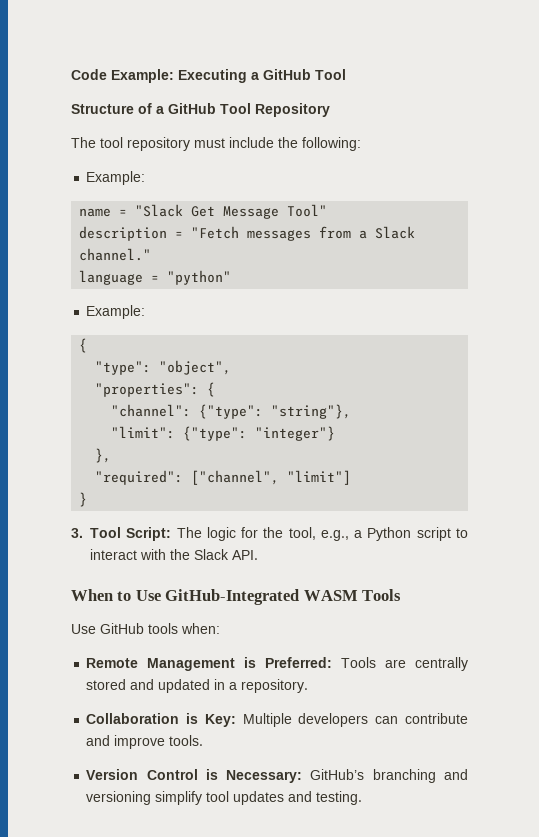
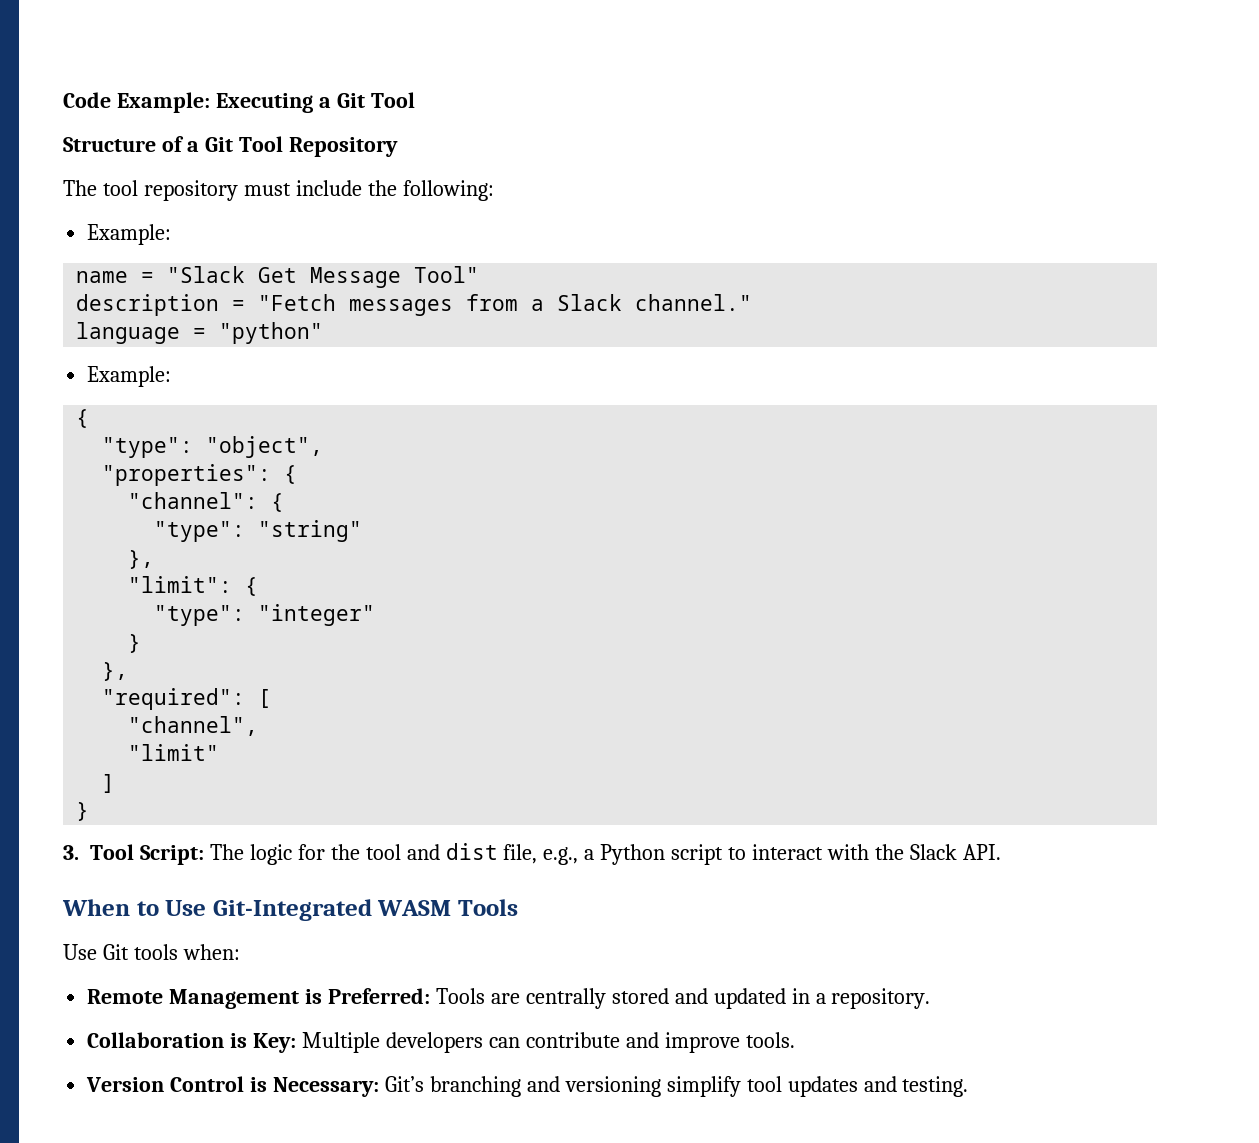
[263,69,311,80] GitHub -> [336,93,365,108] Git
[168,103,216,114] GitHub -> [204,137,233,152] Git
[199,404,352,419] [111,426,336,441] [95,448,112,463] [95,470,352,485] {"type": "string"}, // "limit": {"type": "integer"} // }, // "required": ["channel", "limit"] -> [271,493,285,512] [154,520,363,542] [128,550,155,569] [128,576,259,596] [154,604,376,626] [128,634,142,653] [102,662,129,681] [102,688,272,710] [128,716,259,736] [128,744,220,761] [102,774,116,793] { // "type": "string" // }, // "limit": { // "type": "integer" // } // }, // "required": [ // "channel", // "limit" // ]
[288,527,316,540] tool, -> [365,843,538,864] tool and dist file,
[165,589,300,605] GitHub-Integrated -> [212,899,372,921] Git-Integrated
[100,623,144,634] GitHub -> [102,944,129,960] Git
[310,769,365,780] GitHub’s -> [384,1076,424,1092] Git’s

